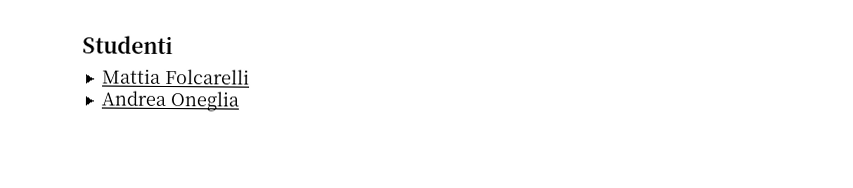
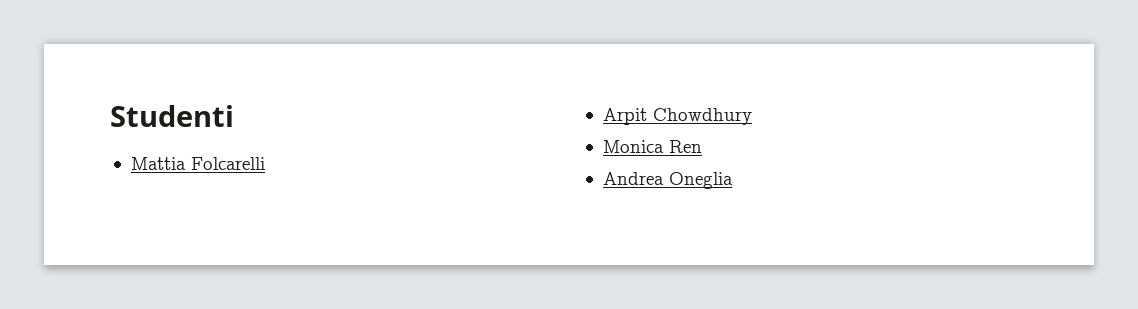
(250, 76) none -> [602,108,752,125] [602,140,702,153] // Arpit Chowdhury // Monica Ren

